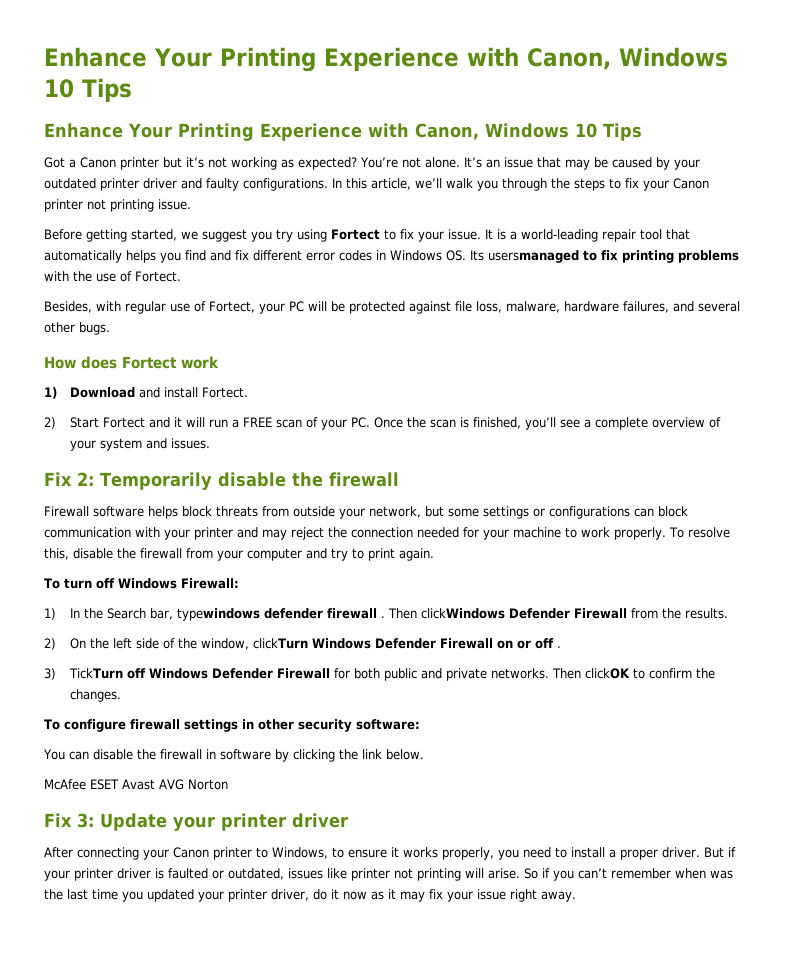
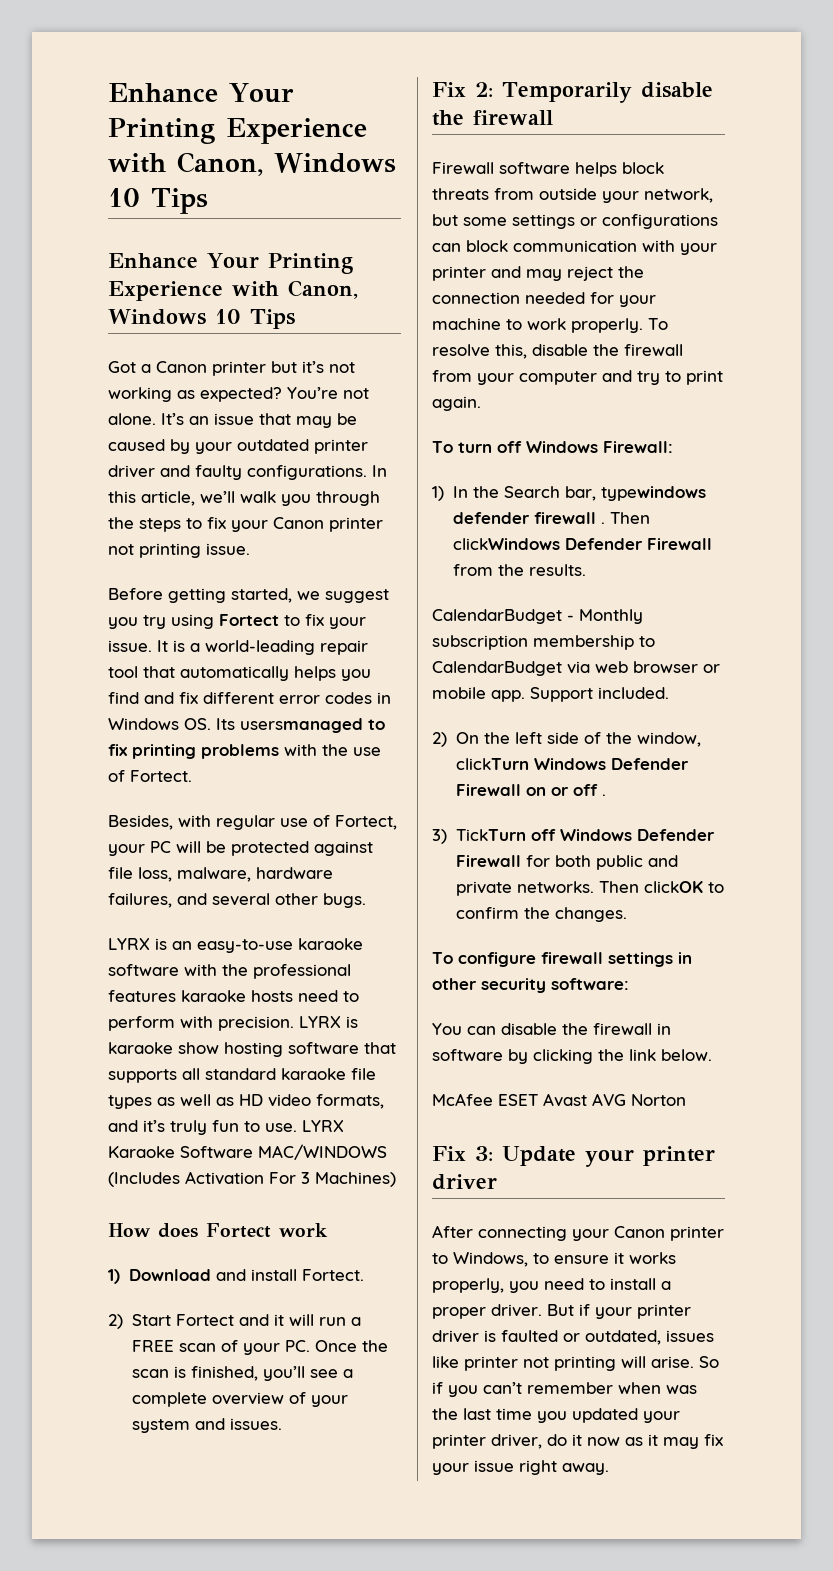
(110, 328) none -> [108,938,363,953] [108,964,351,979] [108,990,359,1002] [108,1016,358,1031] [108,1042,396,1057] [108,1068,376,1083] [108,1094,384,1109] [108,1120,344,1135] [108,1144,387,1160] [108,1171,396,1187] // LYRX is an easy-to-use karaoke software with the professional features karaoke hosts need to perform with precision. LYRX is karaoke show hosting software that supports all standard karaoke file types as well as HD video formats, and it’s truly fun to use. LYRX Karaoke Software MAC/WINDOWS (Includes Activation For 3 Machines)
(728, 613) none -> [432,609,643,624] [432,635,655,650] [432,661,720,676] [432,687,669,702] // CalendarBudget - Monthly subscription membership to CalendarBudget via web browser or mobile app. Support included.

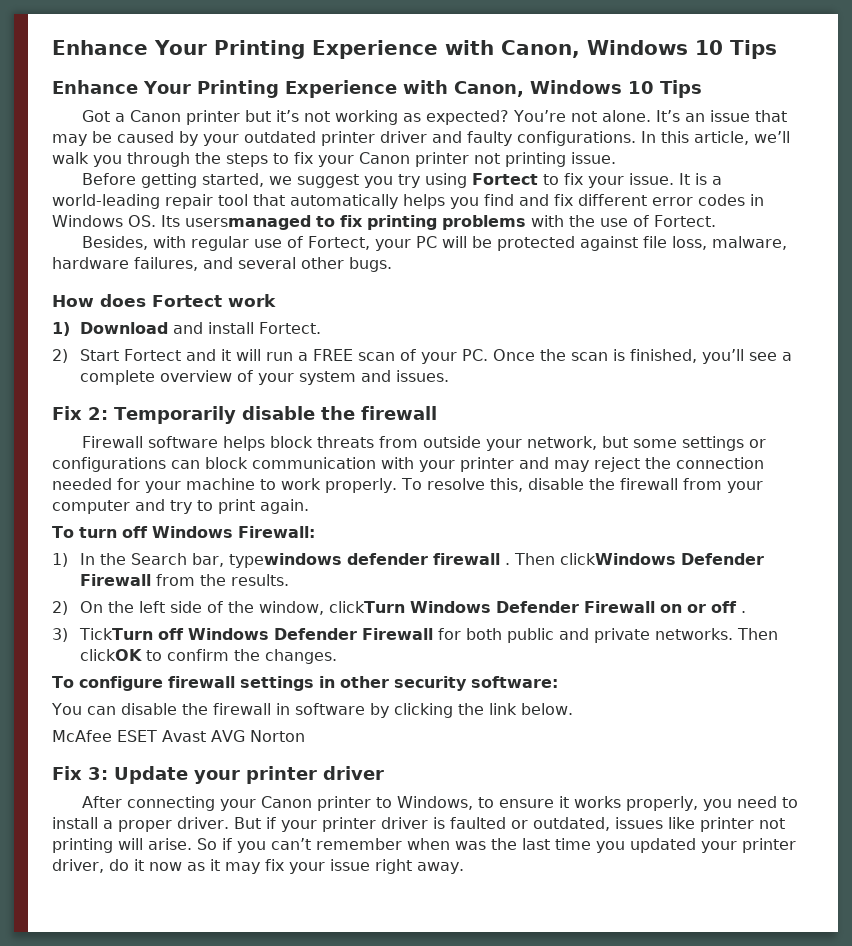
[108,938,363,953] [108,964,351,979] [108,990,359,1002] [108,1016,358,1031] [108,1042,396,1057] [108,1068,376,1083] [108,1094,384,1109] [108,1120,344,1135] [108,1144,387,1160] [108,1171,396,1187] // LYRX is an easy-to-use karaoke software with the professional features karaoke hosts need to perform with precision. LYRX is karaoke show hosting software that supports all standard karaoke file types as well as HD video formats, and it’s truly fun to use. LYRX Karaoke Software MAC/WINDOWS (Includes Activation For 3 Machines) -> (392, 264) none
[432,609,643,624] [432,635,655,650] [432,661,720,676] [432,687,669,702] // CalendarBudget - Monthly subscription membership to CalendarBudget via web browser or mobile app. Support included. -> (290, 580) none

